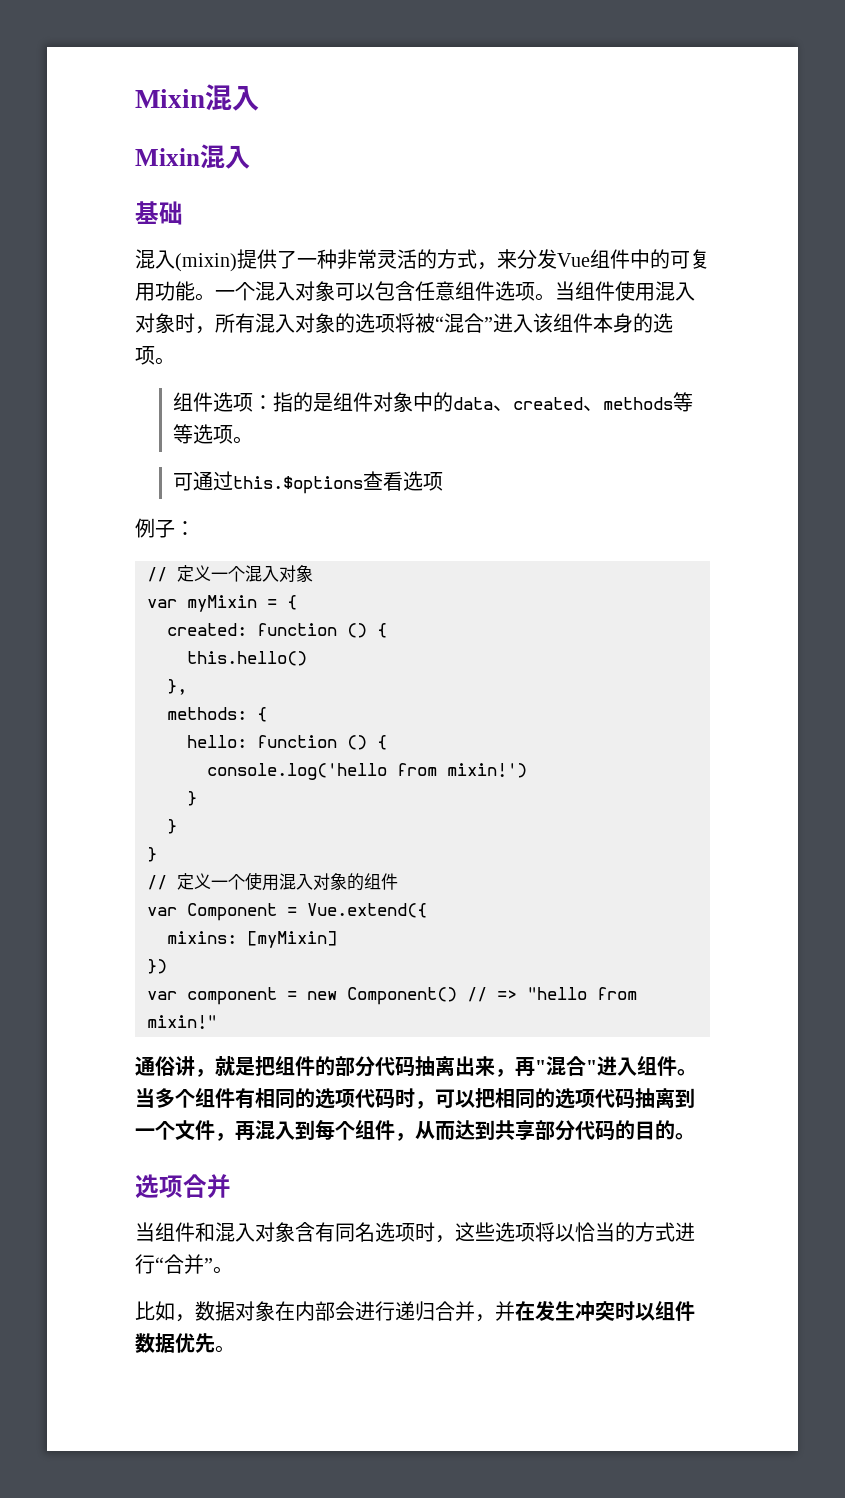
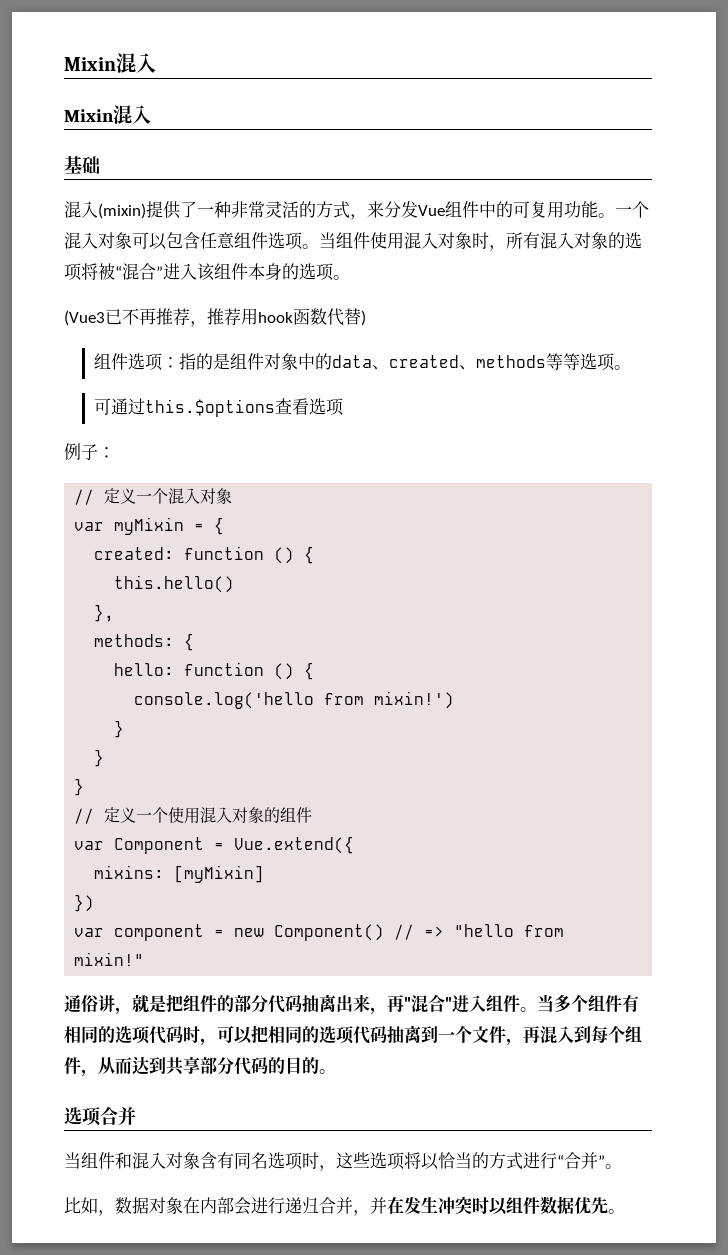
(175, 361) none -> [64,308,366,327] // (Vue3已不再推荐，推荐用hook函数代替)

